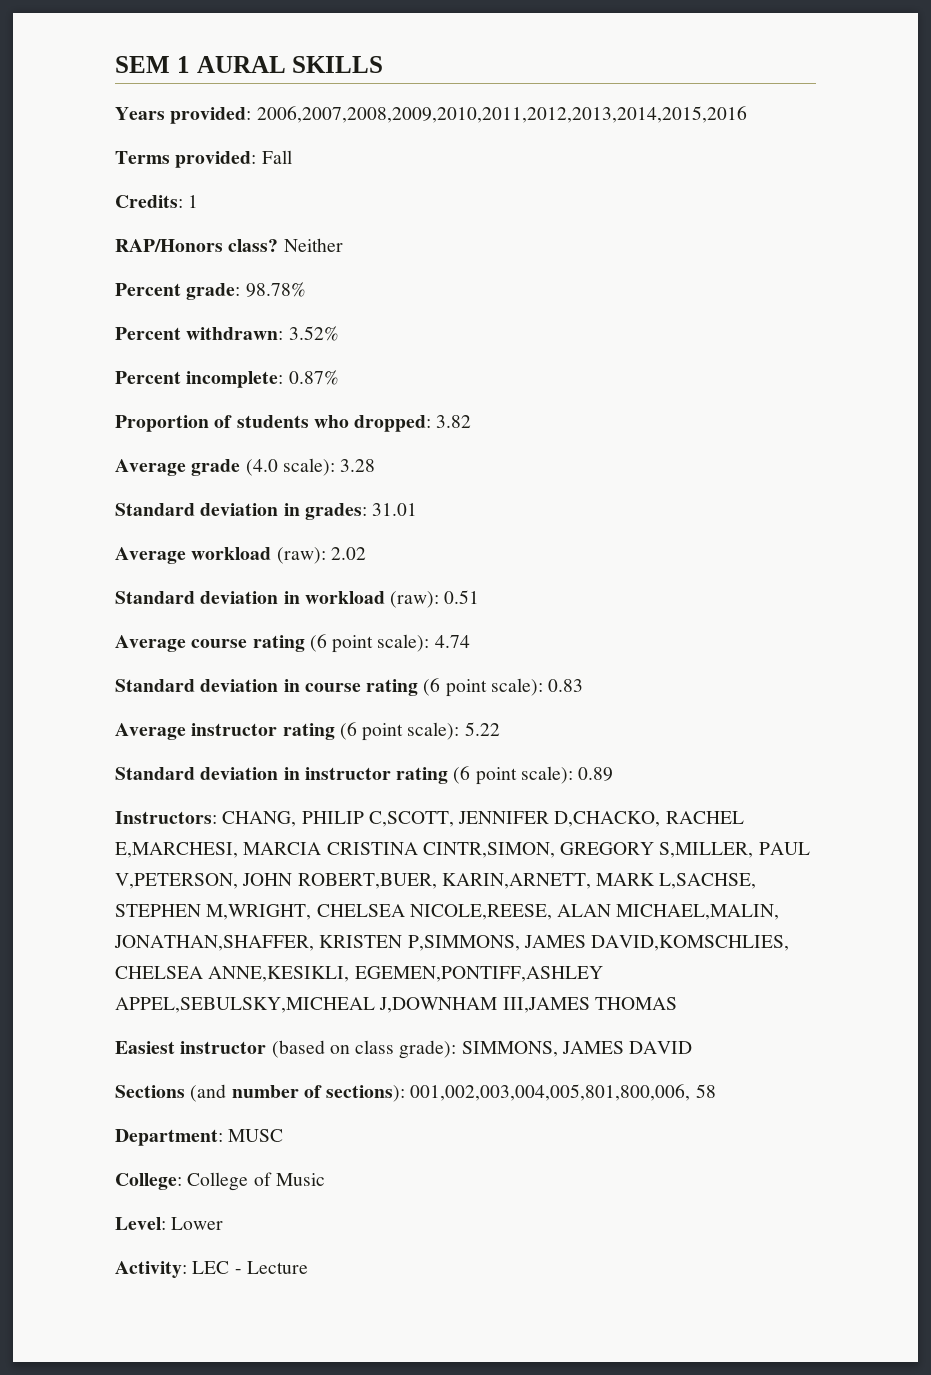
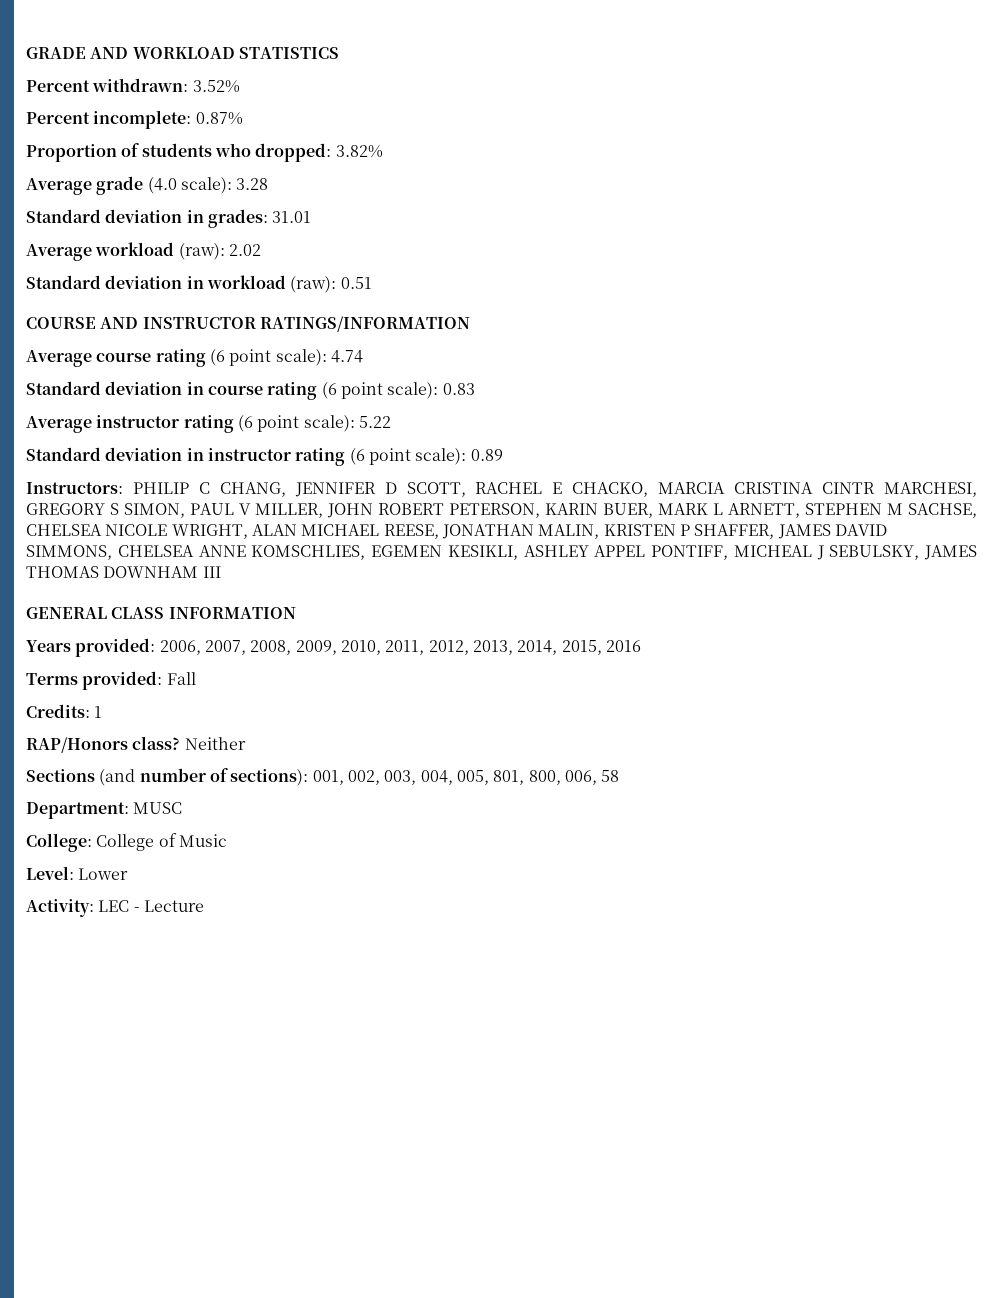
[115,56,384,73] [115,106,747,124] [115,150,292,168] [115,195,199,208] [115,238,343,252] [115,282,306,300] SEM 1 AURAL SKILLS // Years provided: 2006,2007,2008,2009,2010,2011,2012,2013,2014,2015,2016 // Terms provided: Fall // Credits: 1 // RAP/Honors class? Neither // Percent grade: 98.78% -> [26,47,339,59] GRADE AND WORKLOAD STATISTICS
[436,415,472,428] 3.82 -> [335,145,383,158] 3.82%
(480, 597) none -> [26,316,470,332] // COURSE AND INSTRUCTOR RATINGS/INFORMATION
[222,811,744,827] [115,842,810,858] [115,873,757,889] [115,904,780,920] [114,935,790,951] [115,966,603,982] [115,997,677,1013] [115,1040,693,1059] CHANG, PHILIP C,SCOTT, JENNIFER D,CHACKO, RACHEL E,MARCHESI, MARCIA CRISTINA CINTR,SIMON, GREGORY S,MILLER, PAUL V,PETERSON, JOHN ROBERT,BUER, KARIN,ARNETT, MARK L,SACHSE, STEPHEN M,WRIGHT, CHELSEA NICOLE,REESE, ALAN MICHAEL,MALIN, JONATHAN,SHAFFER, KRISTEN P,SIMMONS, JAMES DAVID,KOMSCHLIES, CHELSEA ANNE,KESIKLI, EGEMEN,PONTIFF,ASHLEY APPEL,SEBULSKY,MICHEAL J,DOWNHAM III,JAMES THOMAS // Easiest instructor (based on class grade): SIMMONS, JAMES DAVID -> [132,482,977,497] [26,503,977,518] [26,524,887,539] [26,545,977,560] [26,566,221,578] [26,607,296,619] [26,638,641,657] [26,671,196,690] [26,704,103,718] [26,736,246,753] PHILIP C CHANG, JENNIFER D SCOTT, RACHEL E CHACKO, MARCIA CRISTINA CINTR MARCHESI, GREGORY S SIMON, PAUL V MILLER, JOHN ROBERT PETERSON, KARIN BUER, MARK L ARNETT, STEPHEN M SACHSE, CHELSEA NICOLE WRIGHT, ALAN MICHAEL REESE, JONATHAN MALIN, KRISTEN P SHAFFER, JAMES DAVID SIMMONS, CHELSEA ANNE KOMSCHLIES, EGEMEN KESIKLI, ASHLEY APPEL PONTIFF, MICHEAL J SEBULSKY, JAMES THOMAS DOWNHAM III // GENERAL CLASS INFORMATION // Years provided: 2006, 2007, 2008, 2009, 2010, 2011, 2012, 2013, 2014, 2015, 2016 // Terms provided: Fall // Credits: 1 // RAP/Honors class? Neither
[410,1084,691,1101] 001,002,003,004,005,801,800,006, -> [312,770,597,785] 001, 002, 003, 004, 005, 801, 800, 006,

